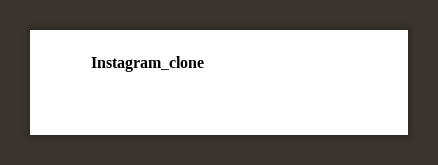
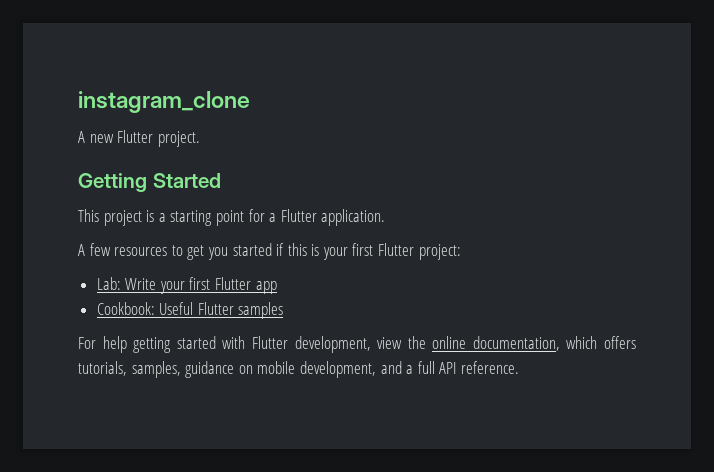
[91,56,204,72] Instagram_clone -> [78,91,250,113] [78,130,200,147] [78,173,221,192] [78,209,386,226] [78,243,461,260] [96,277,277,294] [96,302,284,319] [78,336,636,353] [78,361,519,378] instagram_clone // A new Flutter project. // Getting Started // This project is a starting point for a Flutter application. // A few resources to get you started if this is your first Flutter project: // Lab: Write your first Flutter app // Cookbook: Useful Flutter samples // For help getting started with Flutter development, view the online documentation, which offers tutorials, samples, guidance on mobile development, and a full API reference.

